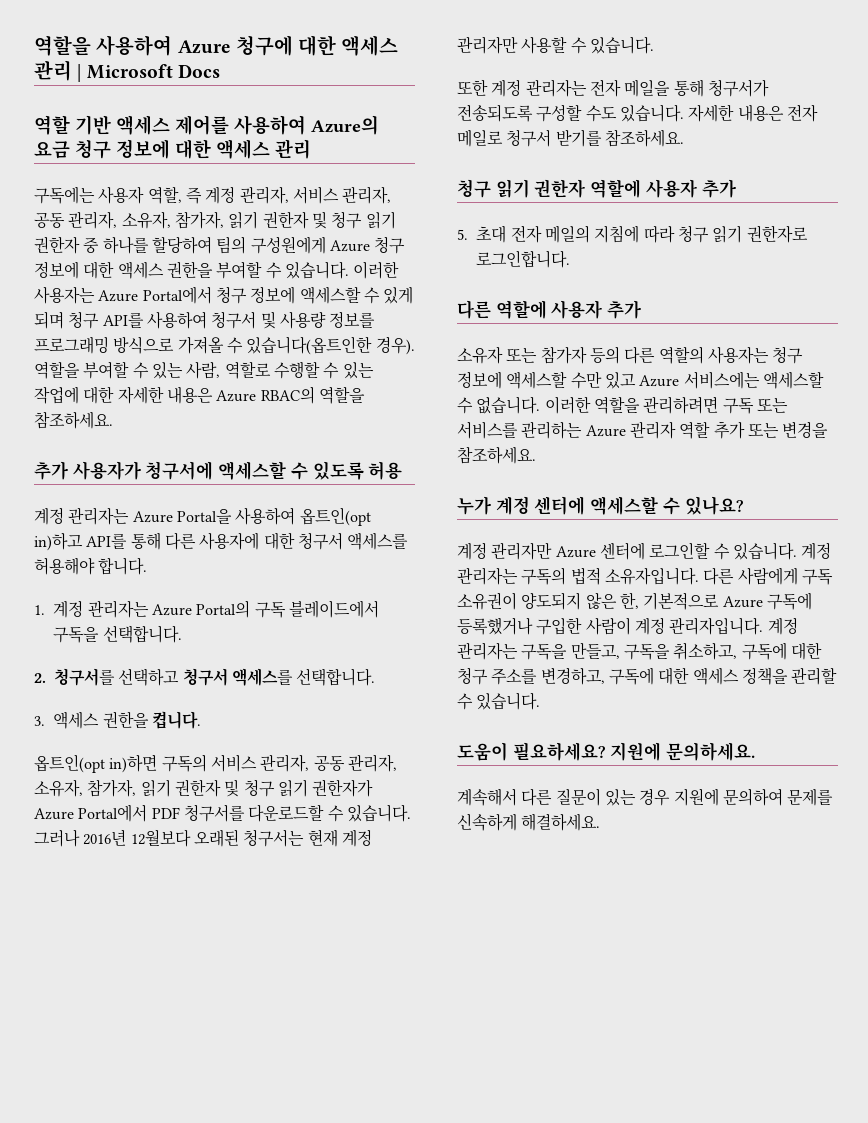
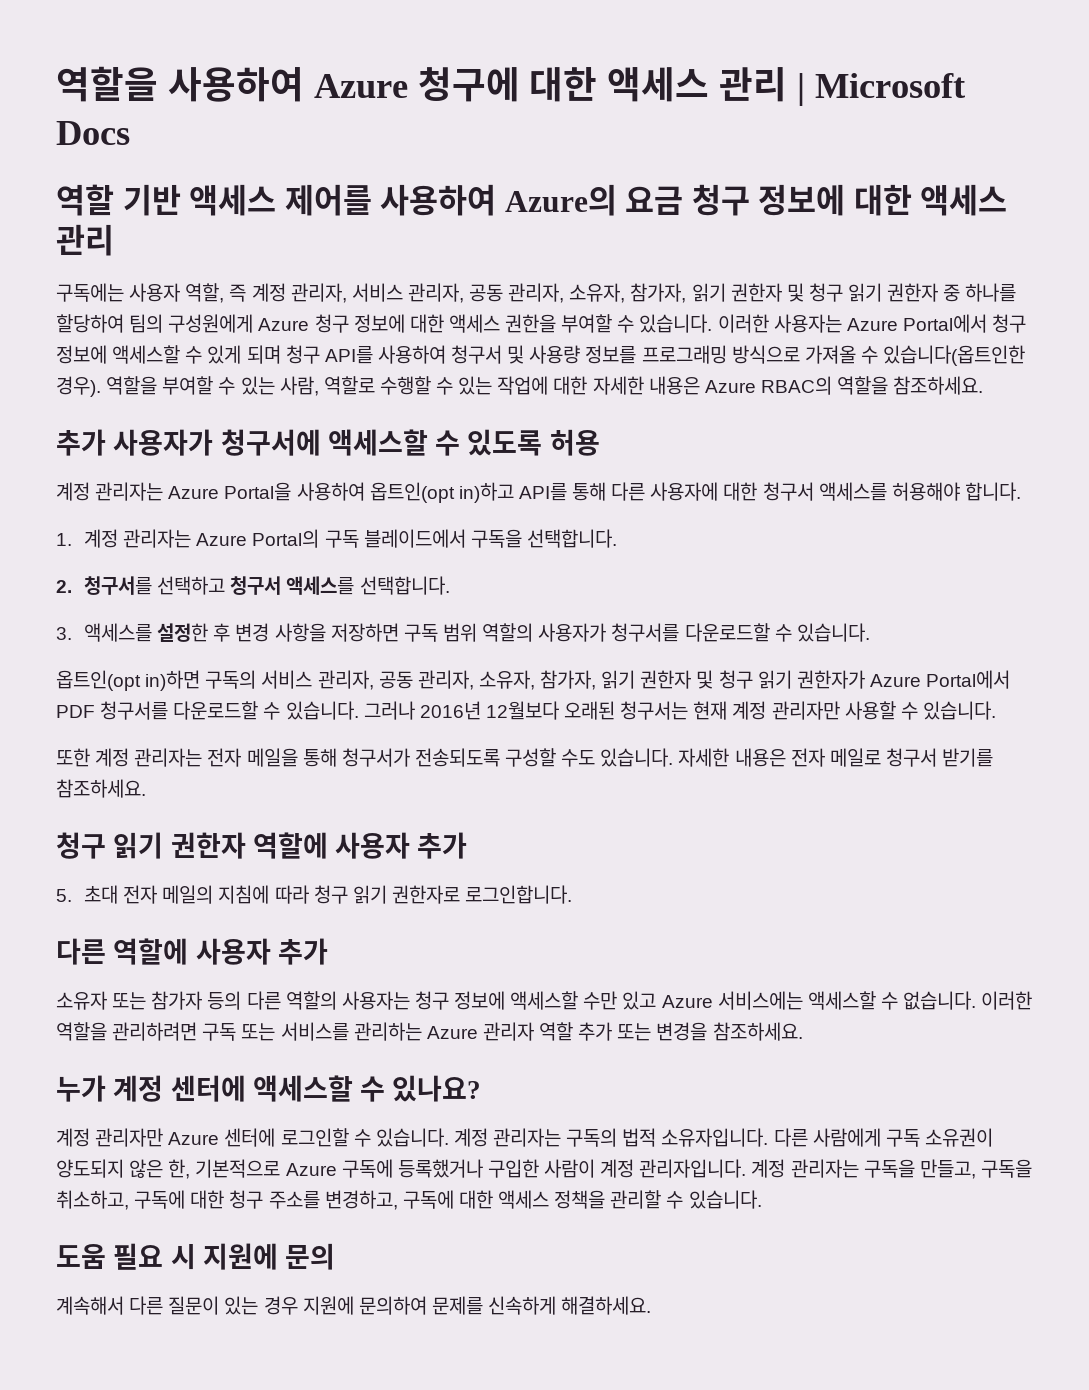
[53,711,202,729] 액세스 권한을 켭니다. -> [84,623,870,642] 액세스를 설정한 후 변경 사항을 저장하면 구독 범위 역할의 사용자가 청구서를 다운로드할 수 있습니다.
[457,742,756,761] 도움이 필요하세요? 지원에 문의하세요. -> [56,1243,336,1270] 도움 필요 시 지원에 문의

